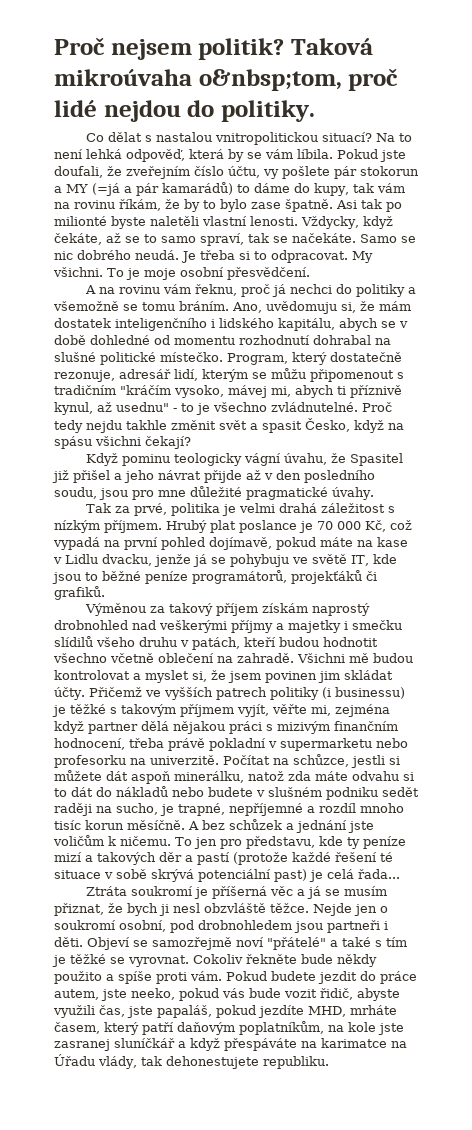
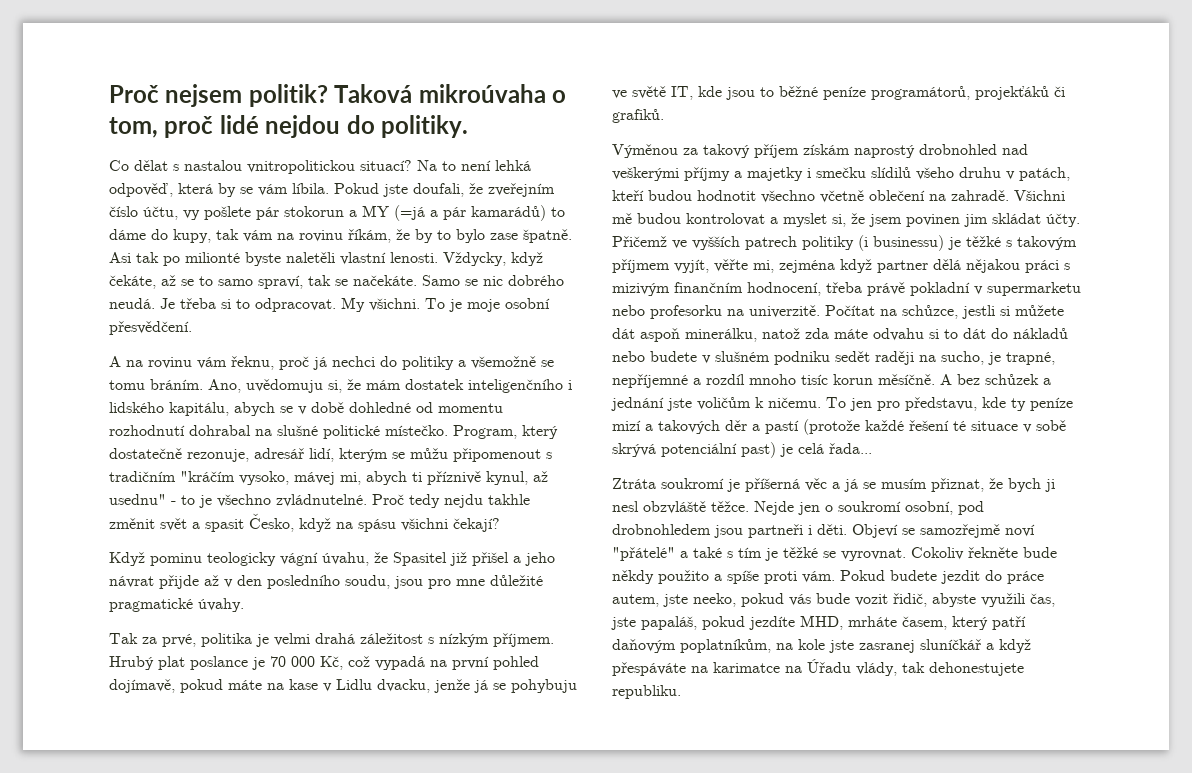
[198,69,342,91] o&nbsp;tom, -> [552,90,567,103] [109,117,158,138] o tom,

